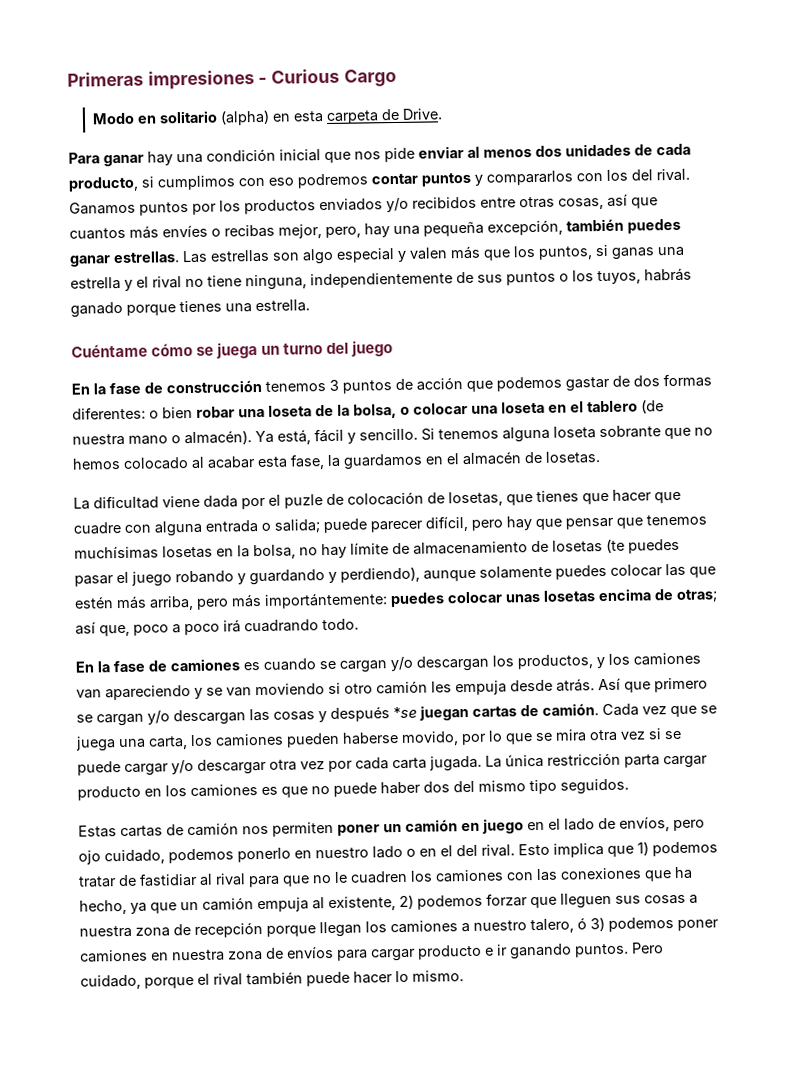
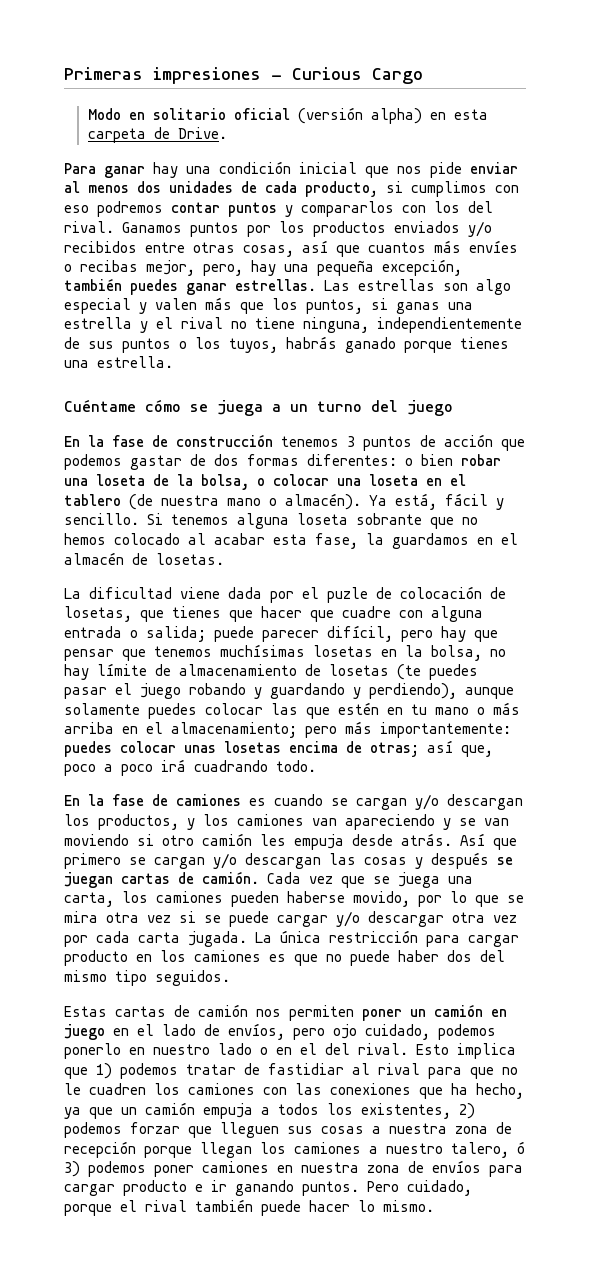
[220,109,271,126] (alpha) -> [233,107,422,124] oficial (versión alpha)
(259, 350) none -> [272,404,281,412] a
[116,595,194,611] más arriba, -> [387,702,520,715] [64,722,297,738] en tu mano o más arriba en el almacenamiento;
[264,592,388,609] importántemente: -> [380,722,511,738] importantemente:
[393,706,417,719] *se -> [497,857,513,865] se
[624,754,660,768] parta -> [426,935,460,947] para
[312,896,396,912] al existente, -> [261,1103,451,1119] a todos los existentes,

